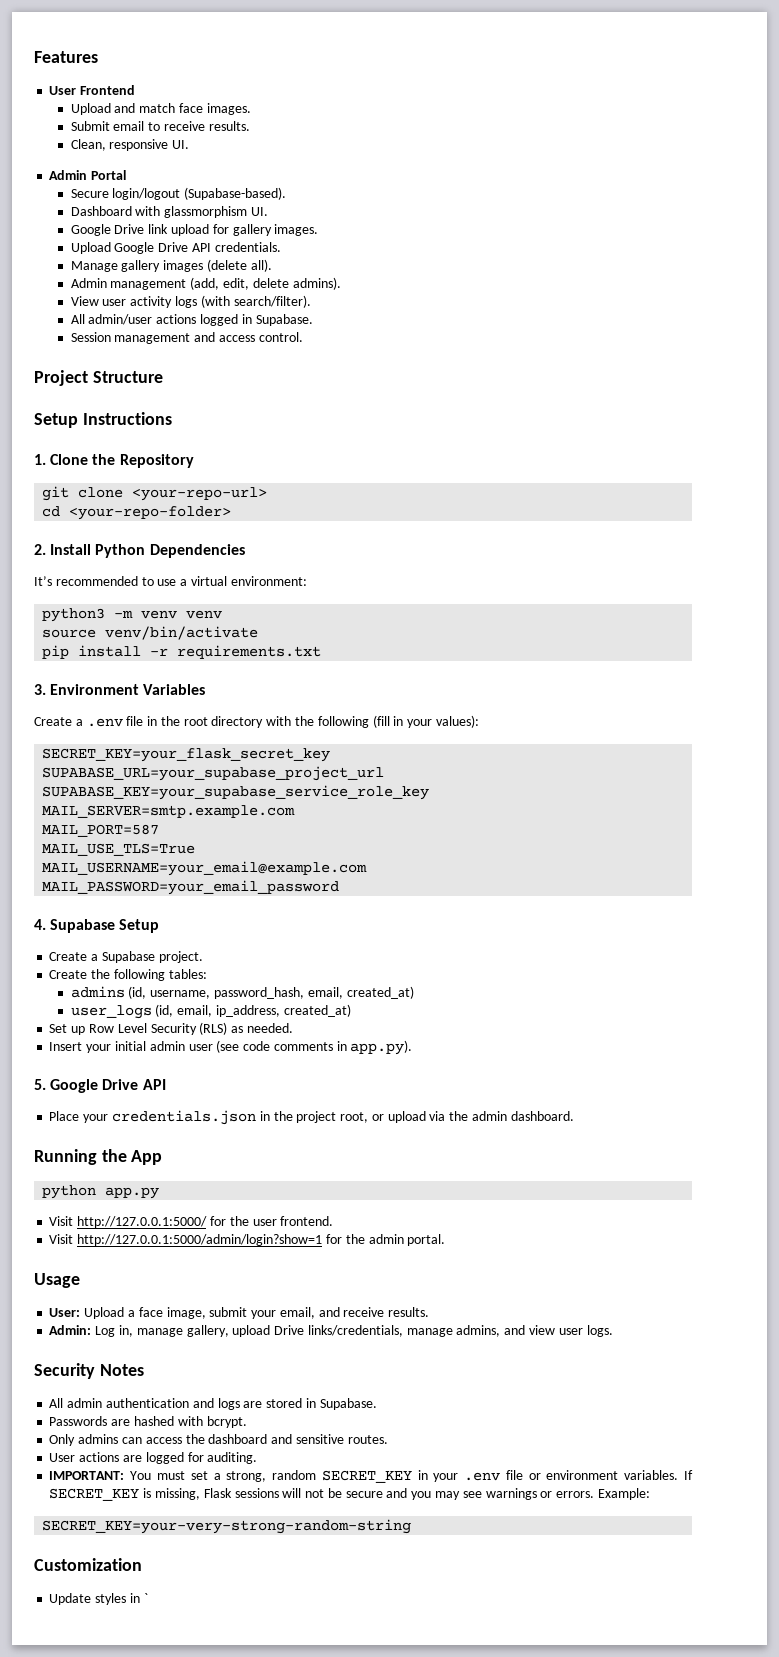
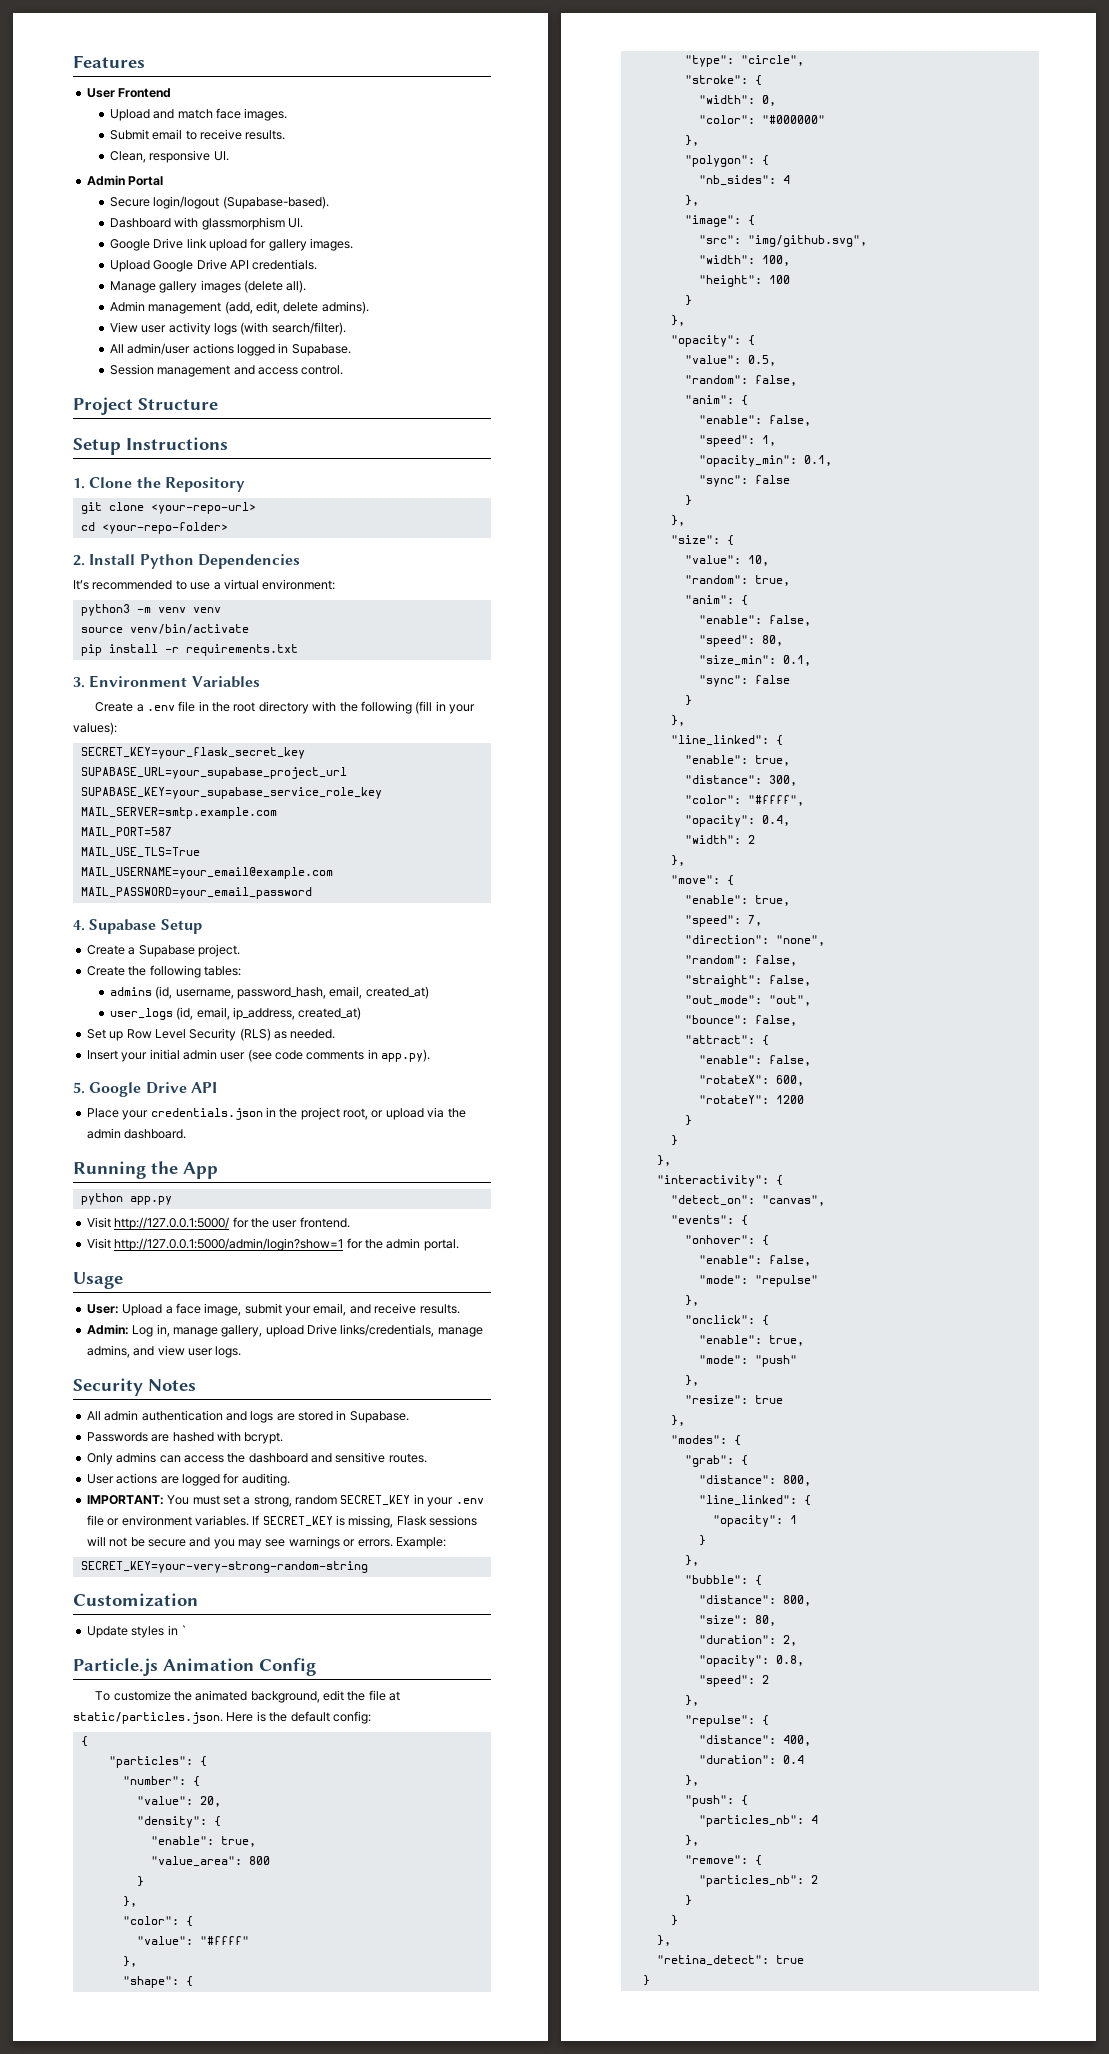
(148, 1598) none -> [73,1658,316,1676] [95,1690,401,1703] [73,1711,371,1724] [80,1736,88,1747] [108,1756,207,1768] [122,1776,200,1787] [136,1796,221,1807] [136,1816,221,1828] [150,1836,256,1847] [150,1856,270,1867] [136,1876,144,1887] [122,1896,137,1907] [122,1916,193,1927] [136,1936,249,1945] [122,1956,137,1967] [122,1976,193,1988] [684,55,804,67] [684,75,762,86] [698,95,776,106] [698,115,825,124] [684,135,699,146] [684,155,769,167] [698,175,790,186] [684,195,699,206] [684,215,755,227] [698,235,867,247] [698,255,790,266] [698,275,790,287] [684,295,692,306] [670,315,685,326] [670,335,755,347] [684,355,776,366] [684,375,797,386] [684,395,748,406] [698,415,811,426] [698,435,776,447] [698,455,832,467] [698,475,790,487] [684,495,692,506] [670,515,685,526] [670,535,734,546] [684,555,769,566] [684,575,790,586] [684,595,748,606] [698,615,811,626] [698,635,783,647] [698,655,811,666] [698,675,790,687] [684,695,692,706] [670,715,685,726] [670,735,783,746] [684,755,790,766] [684,775,797,786] [684,795,804,806] [684,815,790,827] [684,835,755,844] [670,855,685,866] [670,875,734,886] [684,895,790,906] [684,915,762,927] [684,935,825,946] [684,955,797,966] [684,975,811,987] [684,995,811,1006] [684,1015,797,1026] [684,1035,769,1046] [698,1055,811,1066] [698,1075,804,1086] [698,1095,804,1104] [684,1115,692,1126] [670,1135,678,1146] [656,1155,671,1166] [656,1175,783,1187] [670,1195,825,1206] [670,1215,748,1226] [684,1235,769,1246] [698,1255,811,1266] [698,1275,818,1287] [684,1295,699,1306] [684,1315,769,1326] [698,1335,804,1346] [698,1355,797,1367] [684,1375,699,1386] [684,1395,783,1404] [670,1415,685,1426] [670,1435,741,1446] [684,1455,748,1467] [698,1475,811,1486] [698,1495,811,1506] [712,1515,797,1527] [698,1535,706,1546] [684,1555,699,1566] [684,1575,762,1586] [698,1595,811,1606] [698,1615,776,1626] [698,1635,797,1646] [698,1655,804,1667] [698,1675,769,1687] [684,1695,699,1706] [684,1715,769,1727] [698,1735,811,1746] [698,1755,804,1764] [684,1775,699,1786] [684,1795,748,1807] [698,1815,818,1827] [684,1835,699,1846] [684,1855,762,1866] [698,1875,818,1887] [684,1895,692,1906] [670,1915,678,1926] [656,1935,671,1946] [656,1955,804,1966] [642,1975,650,1986] // Particle.js Animation Config // To customize the animated background, edit the file at static/particles.json. Here is the default config: // { // "particles": { // "number": { // "value": 20, // "density": { // "enable": true, // "value_area": 800 // } // }, // "color": { // "value": "#ffff" // }, // "shape": { // "type": "circle", // "stroke": { // "width": 0, // "color": "#000000" // }, // "polygon": { // "nb_sides": 4 // }, // "image": { // "src": "img/github.svg", // "width": 100, // "height": 100 // } // }, // "opacity": { // "value": 0.5, // "random": false, // "anim": { // "enable": false, // "speed": 1, // "opacity_min": 0.1, // "sync": false // } // }, // "size": { // "value": 10, // "random": true, // "anim": { // "enable": false, // "speed": 80, // "size_min": 0.1, // "sync": false // } // }, // "line_linked": { // "enable": true, // "distance": 300, // "color": "#ffff", // "opacity": 0.4, // "width": 2 // }, // "move": { // "enable": true, // "speed": 7, // "direction": "none", // "random": false, // "straight": false, // "out_mode": "out", // "bounce": false, // "attract": { // "enable": false, // "rotateX": 600, // "rotateY": 1200 // } // } // }, // "interactivity": { // "detect_on": "canvas", // "events": { // "onhover": { // "enable": false, // "mode": "repulse" // }, // "onclick": { // "enable": true, // "mode": "push" // }, // "resize": true // }, // "modes": { // "grab": { // "distance": 800, // "line_linked": { // "opacity": 1 // } // }, // "bubble": { // "distance": 800, // "size": 80, // "duration": 2, // "opacity": 0.8, // "speed": 2 // }, // "repulse": { // "distance": 400, // "duration": 0.4 // }, // "push": { // "particles_nb": 4 // }, // "remove": { // "particles_nb": 2 // } // } // }, // "retina_detect": true // }

